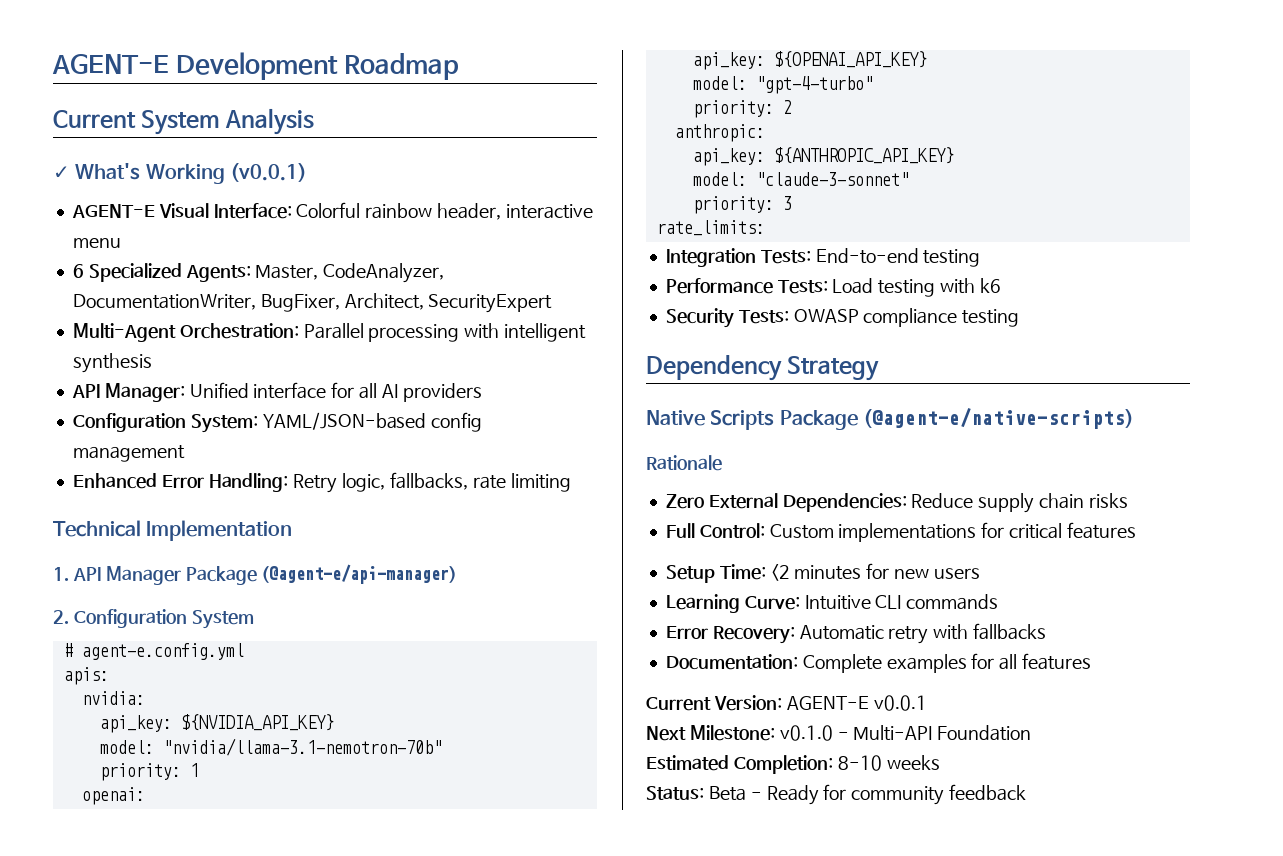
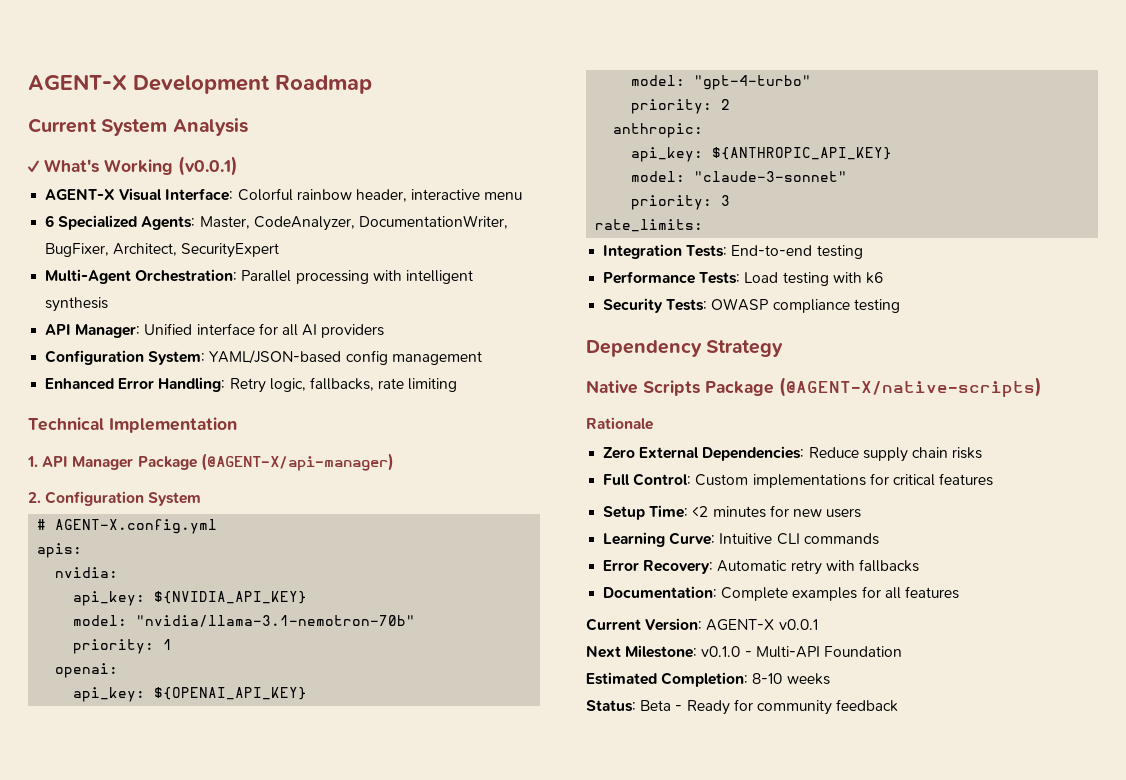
[52,54,169,74] AGENT-E -> [28,74,127,90] AGENT-X
[71,204,155,218] AGENT-E -> [45,189,116,200] AGENT-X
[261,564,458,584] (@agent-e/api-manager) -> [200,453,394,471] (@AGENT-X/api-manager)
[81,643,244,660] agent-e.config.yml -> [55,519,218,534] AGENT-X.config.yml
[863,408,1135,429] (@agent-e/native-scripts) -> [779,377,1042,397] (@AGENT-X/native-scripts)
[786,696,869,710] AGENT-E -> [706,619,775,631] AGENT-X

